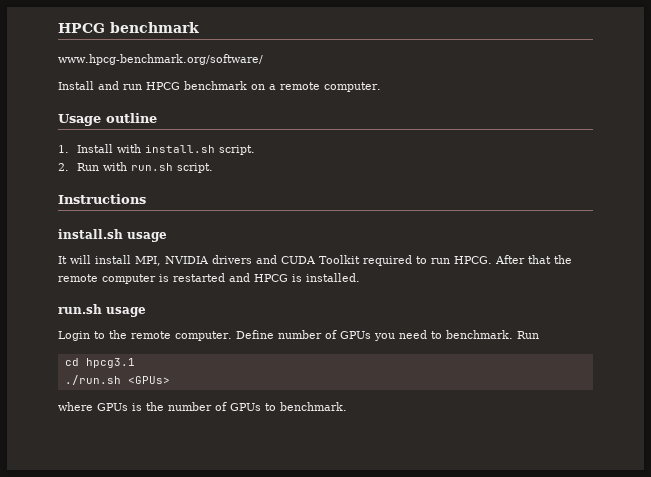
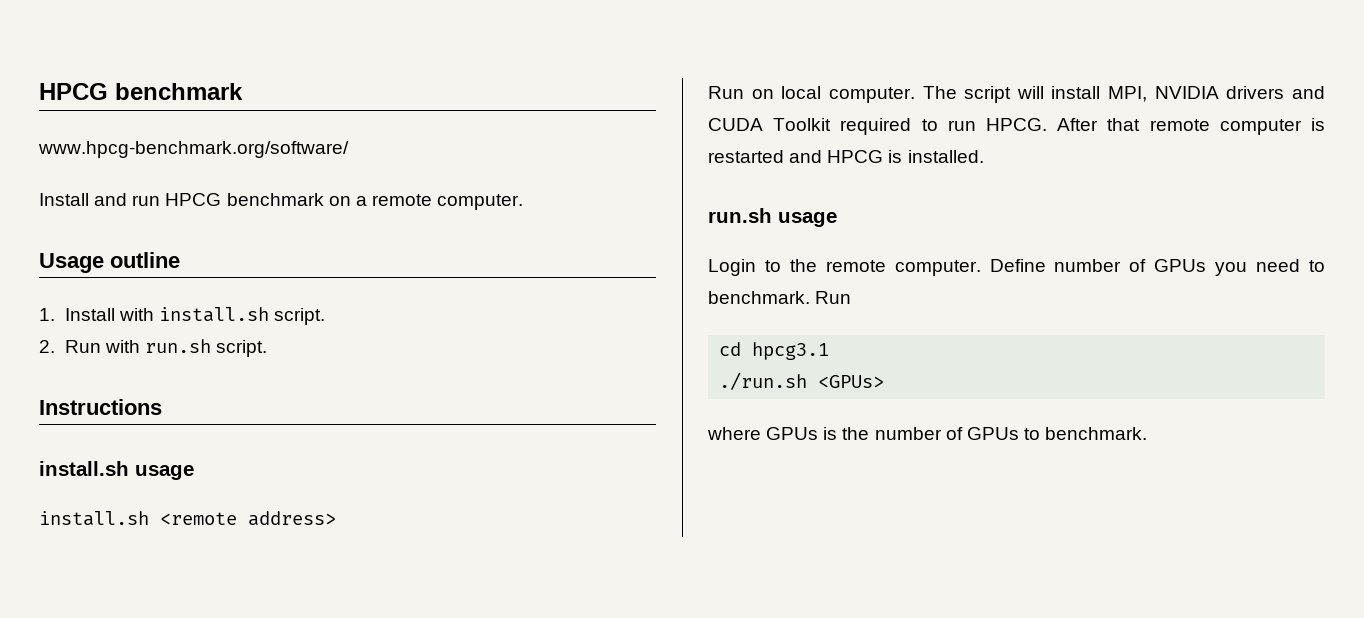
[58,256,67,264] It -> [39,511,336,526] [708,86,1012,103] install.sh <remote address> // Run on local computer. The script
[554,255,572,264] the -> (1141, 124) none

